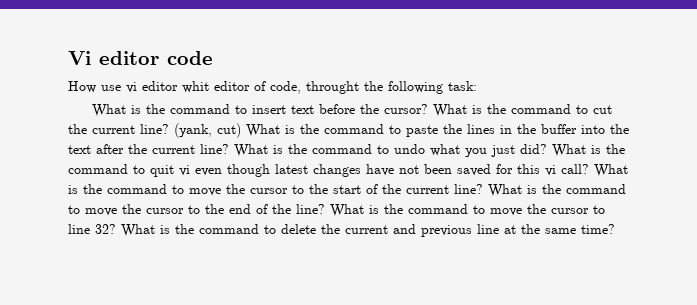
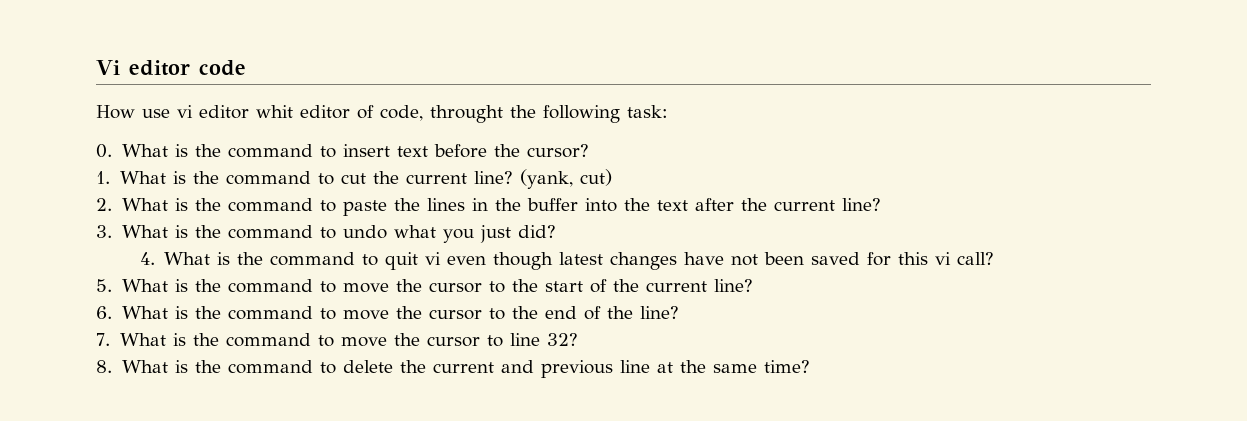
(477, 86) none -> [96,144,112,158] 0.
(429, 109) none -> [96,171,110,184] // 1.
(241, 130) none -> [96,198,112,211] // 2.
(229, 149) none -> [96,225,112,238] // 3.
(547, 149) none -> [139,252,155,265] // 4.
(589, 169) none -> [96,279,112,292] // 5.
(483, 189) none -> [96,306,112,319] // 6.
(325, 209) none -> [96,333,110,346] // 7.
(116, 229) none -> [96,360,112,373] // 8.

